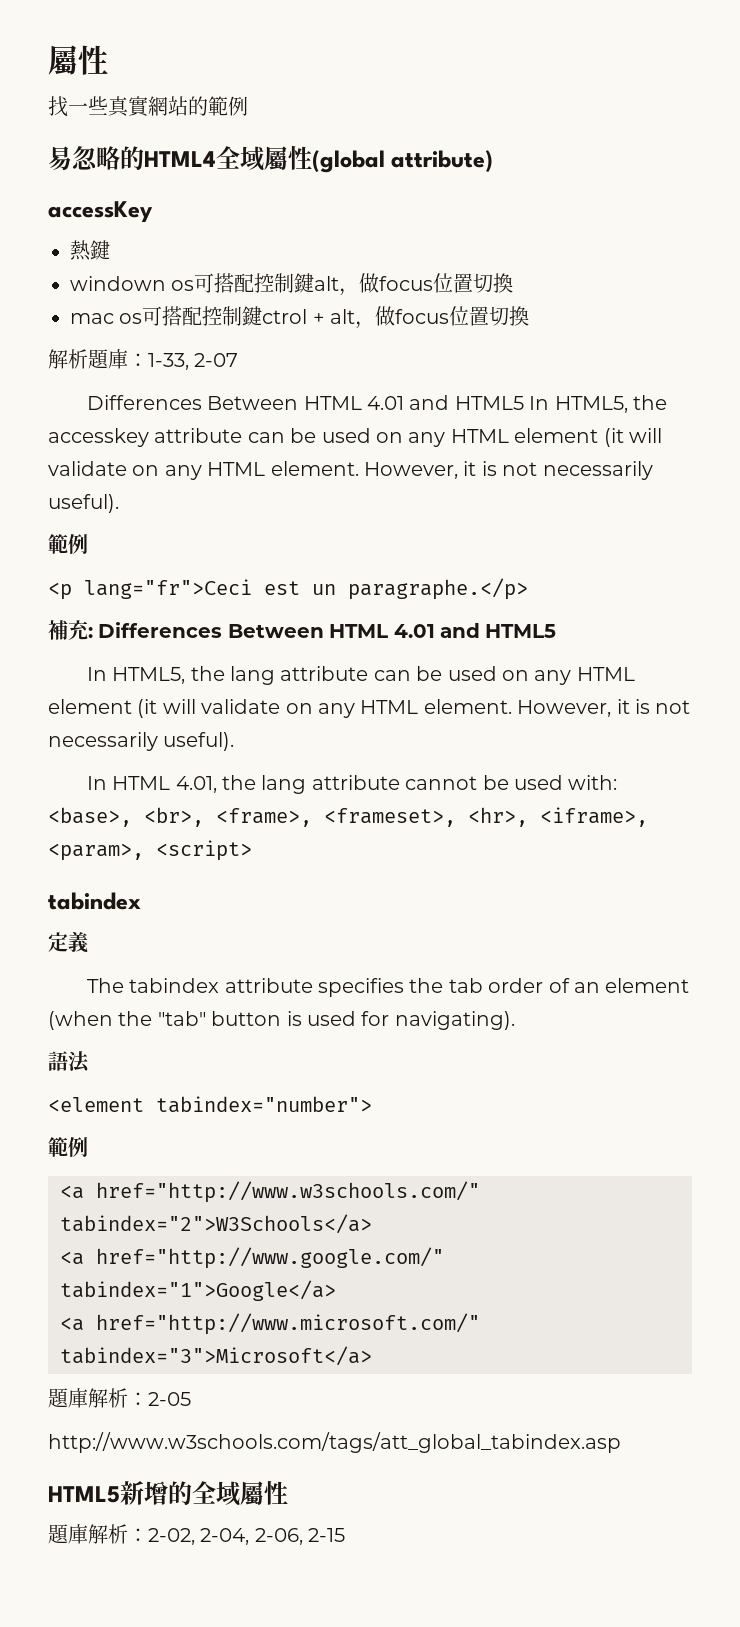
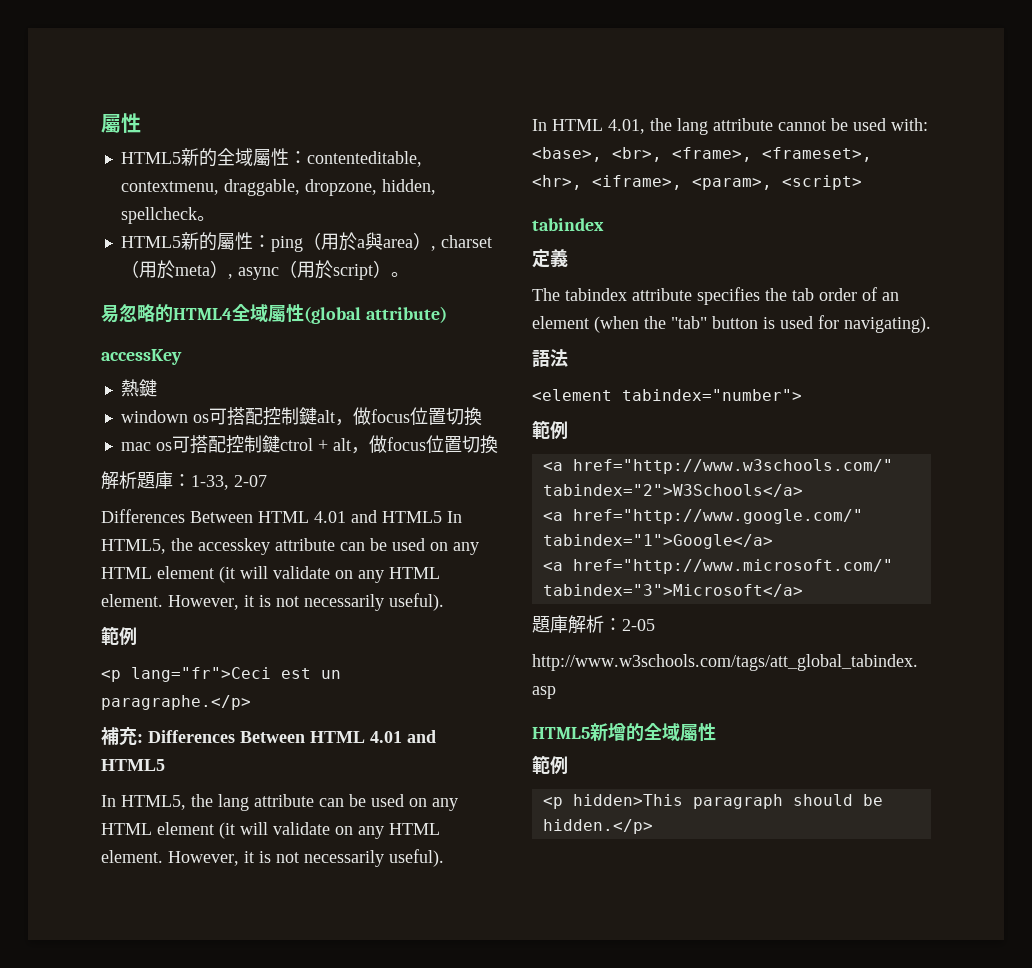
[48,45,108,75] [48,96,248,117] 屬性 // 找一些真實網站的範例 -> [101,113,141,133] [120,148,422,167] [120,179,436,196] [120,207,215,224] [120,232,492,252] [120,260,409,280] 屬性 // HTML5新的全域屬性：contenteditable, contextmenu, draggable, dropzone, hidden, spellcheck。 // HTML5新的屬性：ping（用於a與area）, charset（用於meta）, async（用於script）。
[48,1524,346,1545] 題庫解析：2-02, 2-04, 2-06, 2-15 -> [532,755,568,774] [542,794,883,809] [542,819,653,834] 範例 // <p hidden>This paragraph should be hidden.</p>

